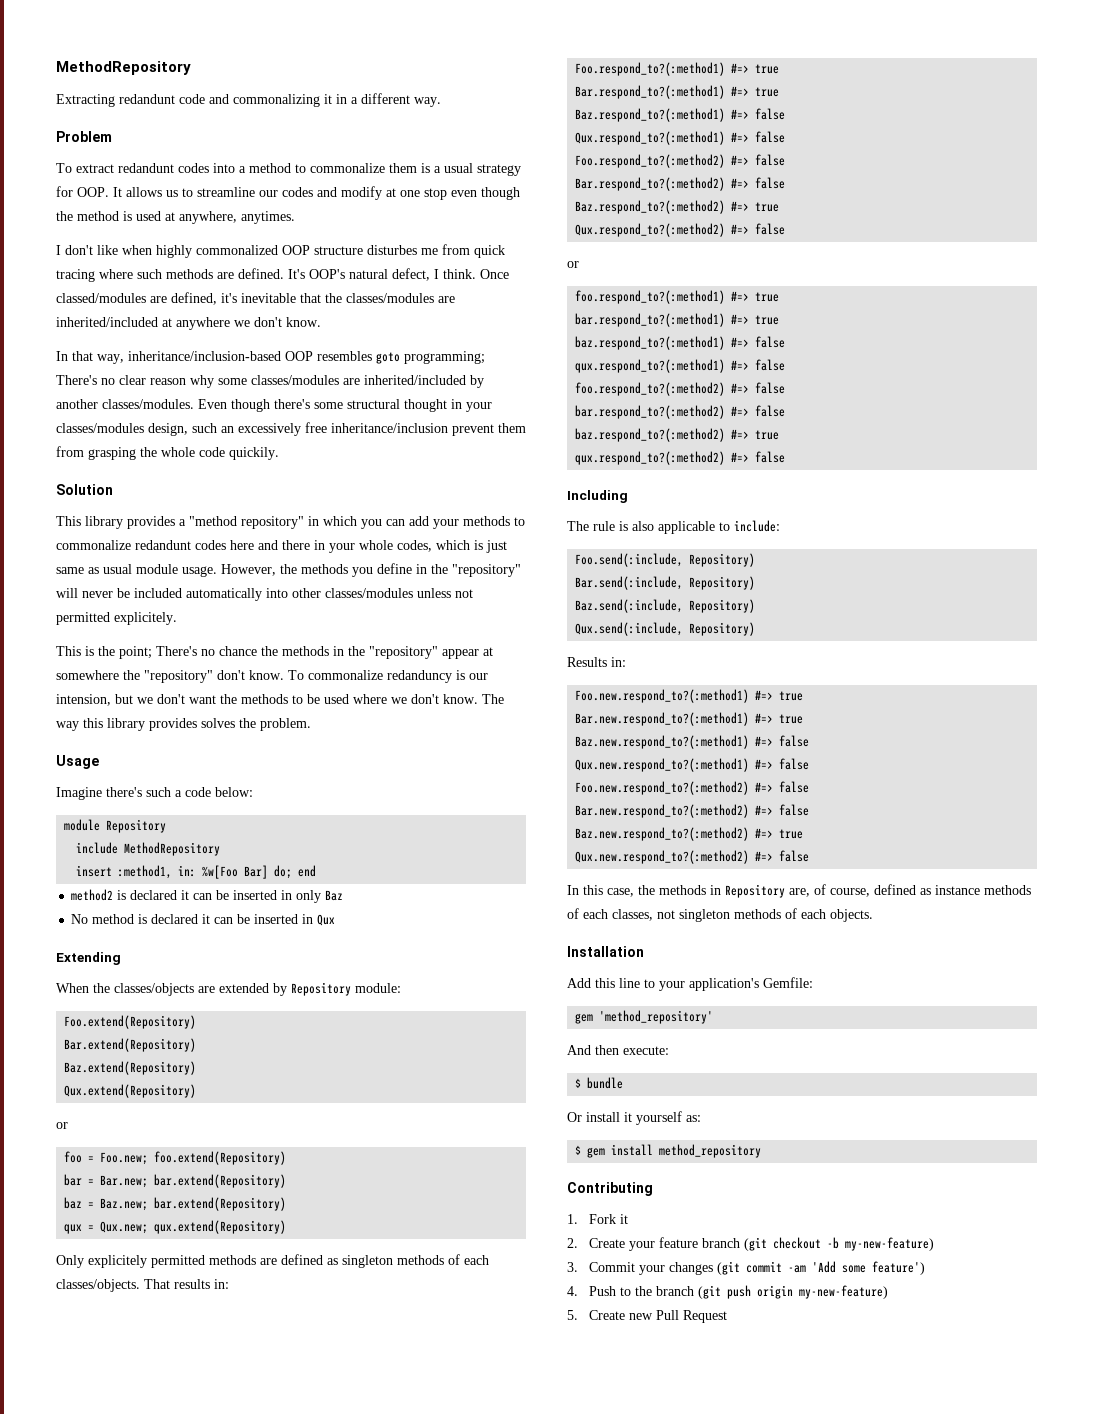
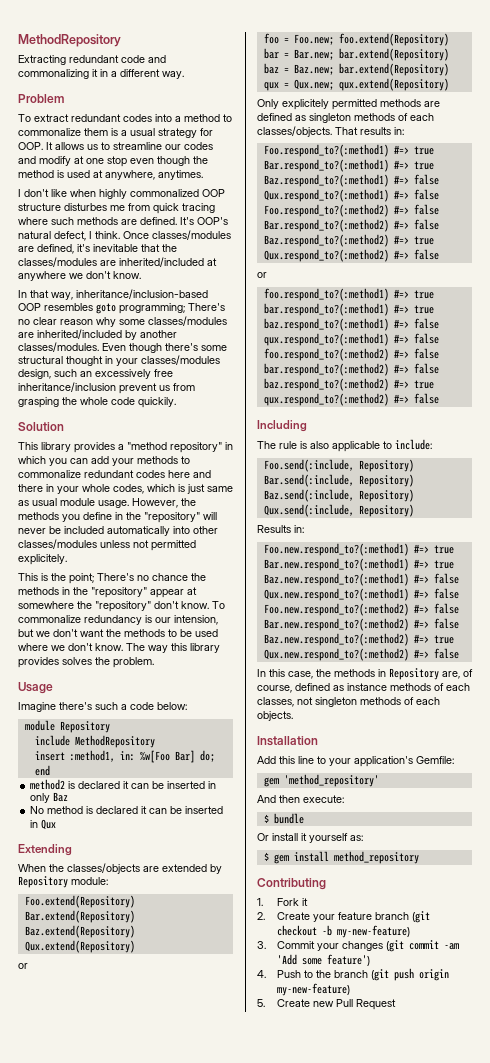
[119,94,175,104] redandunt -> [69,55,119,63] redundant
[118,163,174,173] redandunt -> [71,114,121,122] redundant
[56,293,146,303] classed/modules -> [152,230,231,240] classes/modules
[498,423,526,433] them -> [159,385,170,391] us
[135,540,191,550] redandunt -> [84,470,134,478] redundant
[387,670,452,683] redanduncy -> [84,615,142,625] redundancy

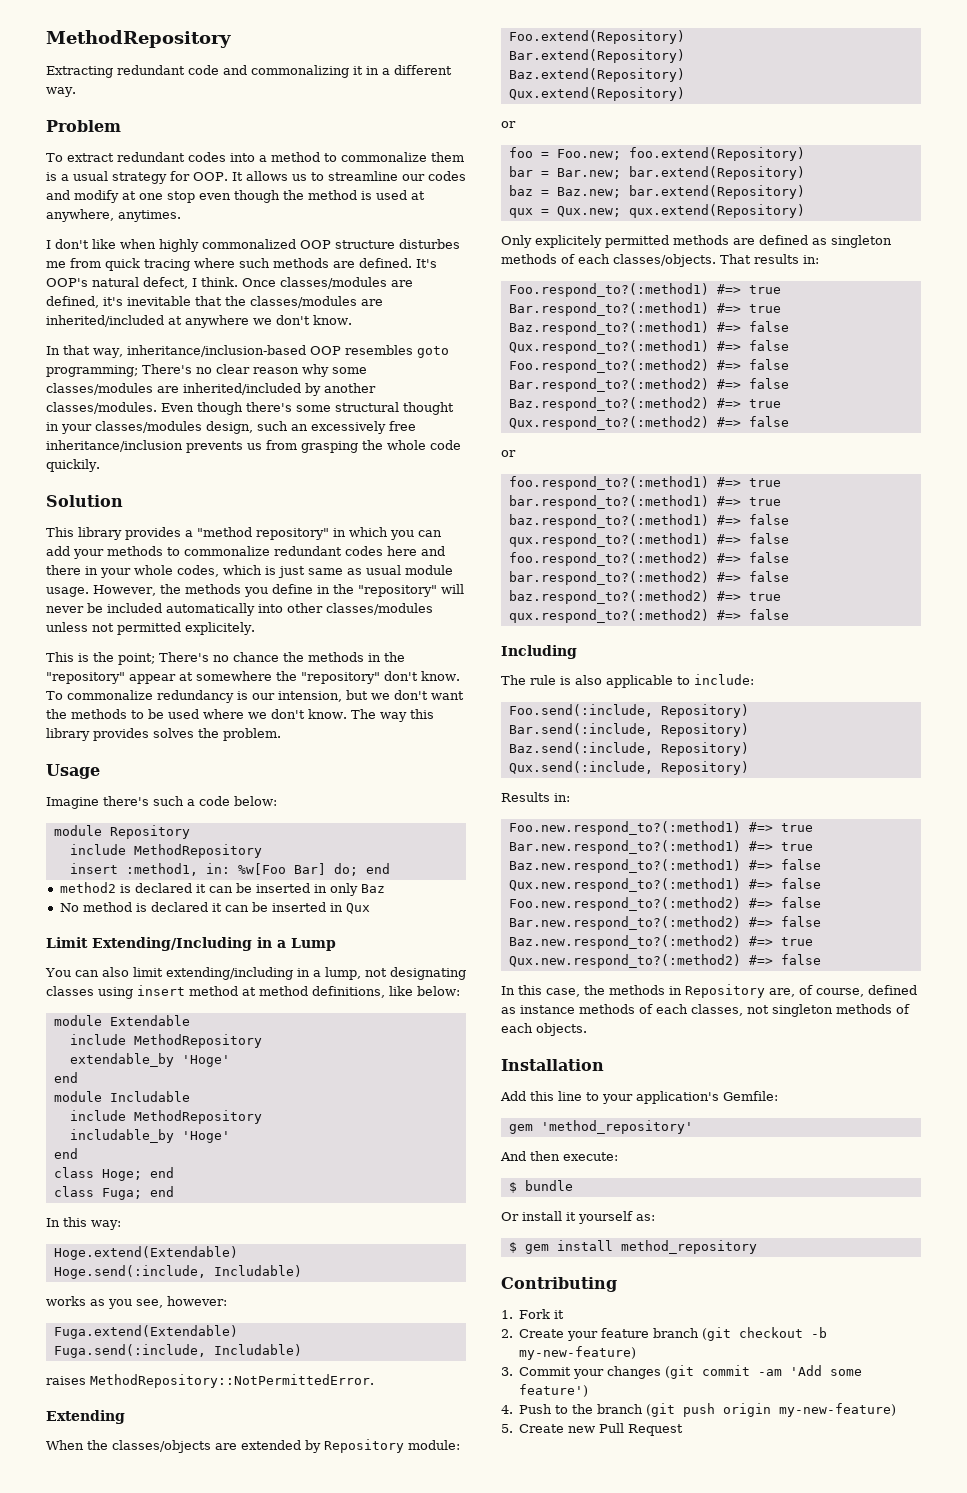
[119,383,157,394] prevent -> [186,441,243,453] prevents
(57, 824) none -> [46,937,336,951] [45,967,466,980] [46,985,460,999] [53,1015,190,1026] [69,1034,262,1048] [69,1053,230,1067] [53,1072,78,1083] [53,1091,190,1102] [69,1110,262,1124] [69,1129,230,1143] [53,1148,78,1159] [53,1167,174,1181] [53,1186,174,1200] [46,1217,121,1230] [53,1246,238,1260] [53,1265,302,1279] [46,1296,227,1309] [53,1325,238,1339] [53,1344,302,1358] [46,1374,374,1388] // Limit Extending/Including in a Lump // You can also limit extending/including in a lump, not designating classes using insert method at method definitions, like below: // module Extendable // include MethodRepository // extendable_by 'Hoge' // end // module Includable // include MethodRepository // includable_by 'Hoge' // end // class Hoge; end // class Fuga; end // In this way: // Hoge.extend(Extendable) // Hoge.send(:include, Includable) // works as you see, however: // Fuga.extend(Extendable) // Fuga.send(:include, Includable) // raises MethodRepository::NotPermittedError.

